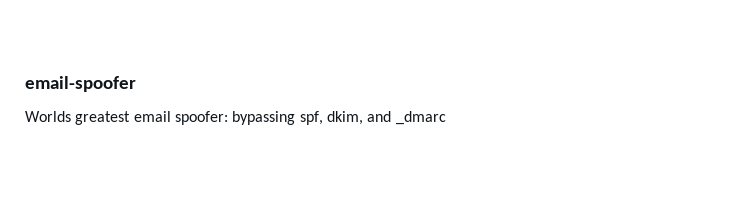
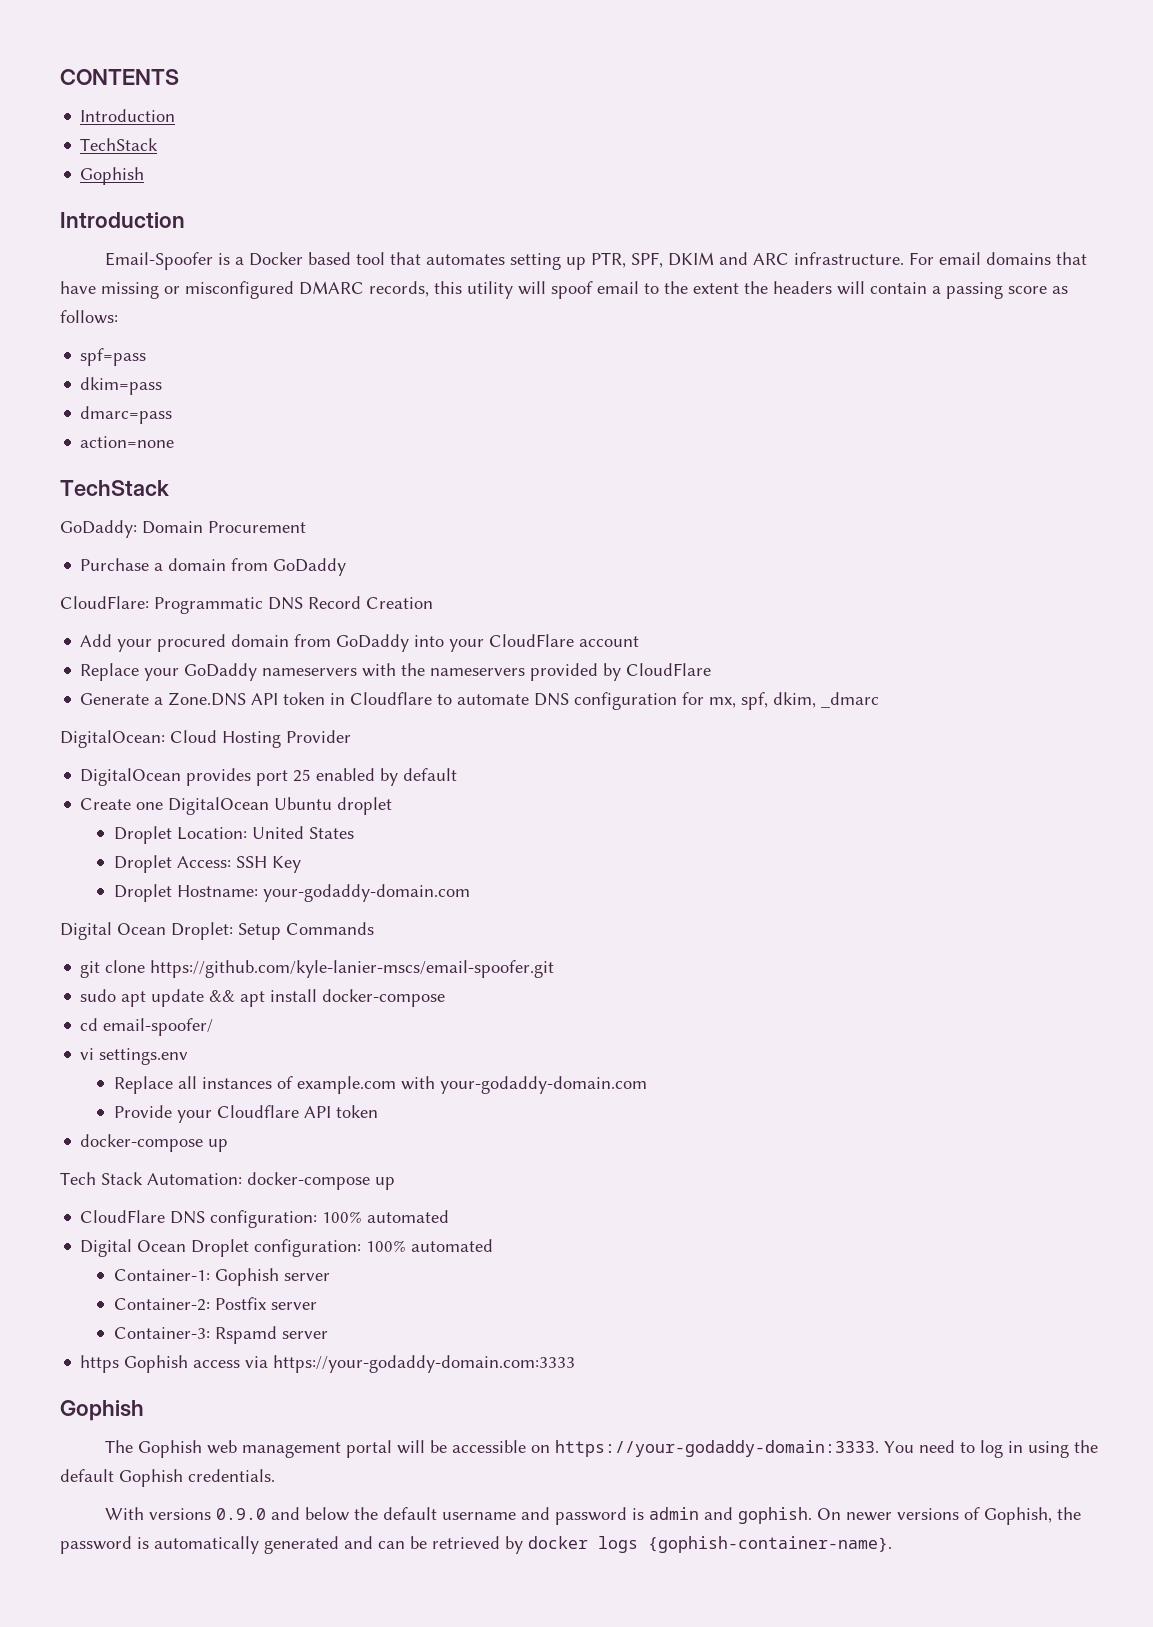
[25,76,136,92] [25,111,446,125] email-spoofer // Worlds greatest email spoofer: bypassing spf, dkim, and _dmarc -> [60,69,179,85] [80,109,176,122] [80,138,159,151] [80,167,145,185] [60,212,185,228] [105,252,1088,270] [60,281,1068,299] [60,310,118,324] [80,348,147,366] [80,377,163,395] [80,406,173,424] [80,436,175,448] [60,480,169,496] [60,520,306,538] [80,558,347,576] [60,596,433,614] [80,634,640,652] [80,663,712,681] [80,692,880,710] [60,730,351,748] [80,768,458,786] [80,797,393,815] [113,826,354,844] [113,855,301,873] [113,884,470,902] [60,922,374,940] [80,960,555,978] [80,989,446,1007] [80,1018,214,1036] [80,1048,189,1065] [113,1076,647,1094] [113,1105,378,1123] [80,1134,229,1152] [60,1172,395,1190] [80,1210,450,1228] [80,1239,494,1257] [113,1268,330,1286] [113,1297,317,1311] [113,1326,328,1344] [80,1355,576,1373] [60,1400,144,1421] [105,1440,1099,1458] [60,1469,275,1487] [105,1507,1082,1525] [60,1536,892,1554] CONTENTS // Introduction // TechStack // Gophish // Introduction // Email-Spoofer is a Docker based tool that automates setting up PTR, SPF, DKIM and ARC infrastructure. For email domains that have missing or misconfigured DMARC records, this utility will spoof email to the extent the headers will contain a passing score as follows: // spf=pass // dkim=pass // dmarc=pass // action=none // TechStack // GoDaddy: Domain Procurement // Purchase a domain from GoDaddy // CloudFlare: Programmatic DNS Record Creation // Add your procured domain from GoDaddy into your CloudFlare account // Replace your GoDaddy nameservers with the nameservers provided by CloudFlare // Generate a Zone.DNS API token in Cloudflare to automate DNS configuration for mx, spf, dkim, _dmarc // DigitalOcean: Cloud Hosting Provider // DigitalOcean provides port 25 enabled by default // Create one DigitalOcean Ubuntu droplet // Droplet Location: United States // Droplet Access: SSH Key // Droplet Hostname: your-godaddy-domain.com // Digital Ocean Droplet: Setup Commands // git clone https://github.com/kyle-lanier-mscs/email-spoofer.git // sudo apt update && apt install docker-compose // cd email-spoofer/ // vi settings.env // Replace all instances of example.com with your-godaddy-domain.com // Provide your Cloudflare API token // docker-compose up // Tech Stack Automation: docker-compose up // CloudFlare DNS configuration: 100% automated // Digital Ocean Droplet configuration: 100% automated // Container-1: Gophish server // Container-2: Postfix server // Container-3: Rspamd server // https Gophish access via https://your-godaddy-domain.com:3333 // Gophish // The Gophish web management portal will be accessible on https://your-godaddy-domain:3333. You need to log in using the default Gophish credentials. // With versions 0.9.0 and below the default username and password is admin and gophish. On newer versions of Gophish, the password is automatically generated and can be retrieved by docker logs {gophish-container-name}.

